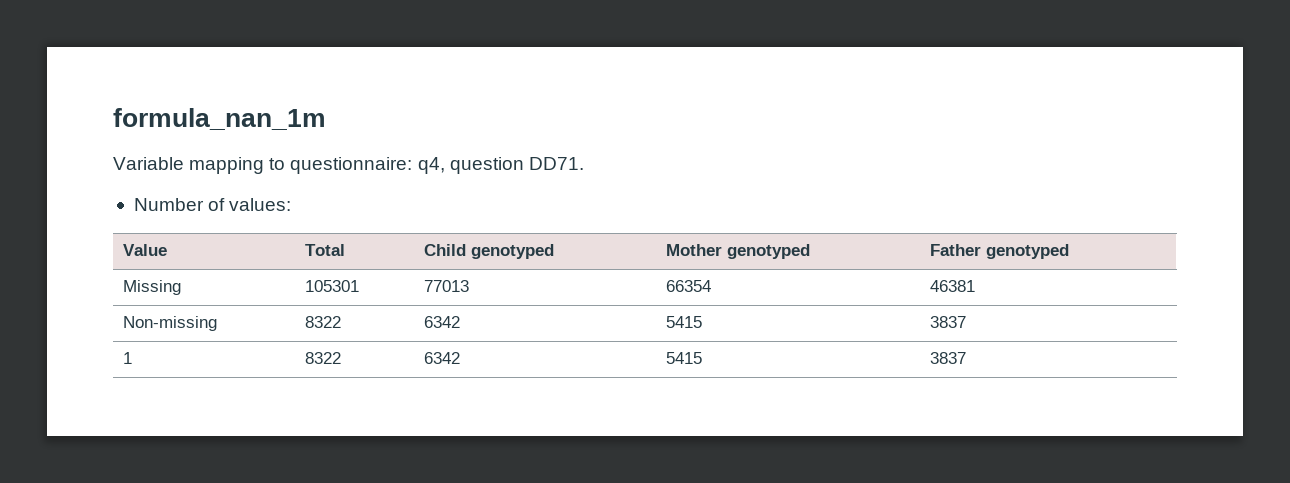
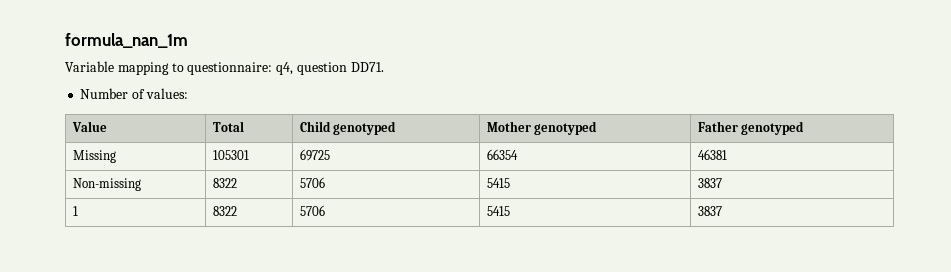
[423,280,469,292] 77013 -> [299,149,330,161] 69725
[423,316,460,328] 6342 -> [299,177,325,188] 5706
[423,352,460,364] 6342 -> [299,205,325,216] 5706

